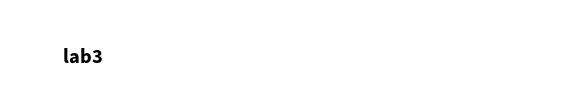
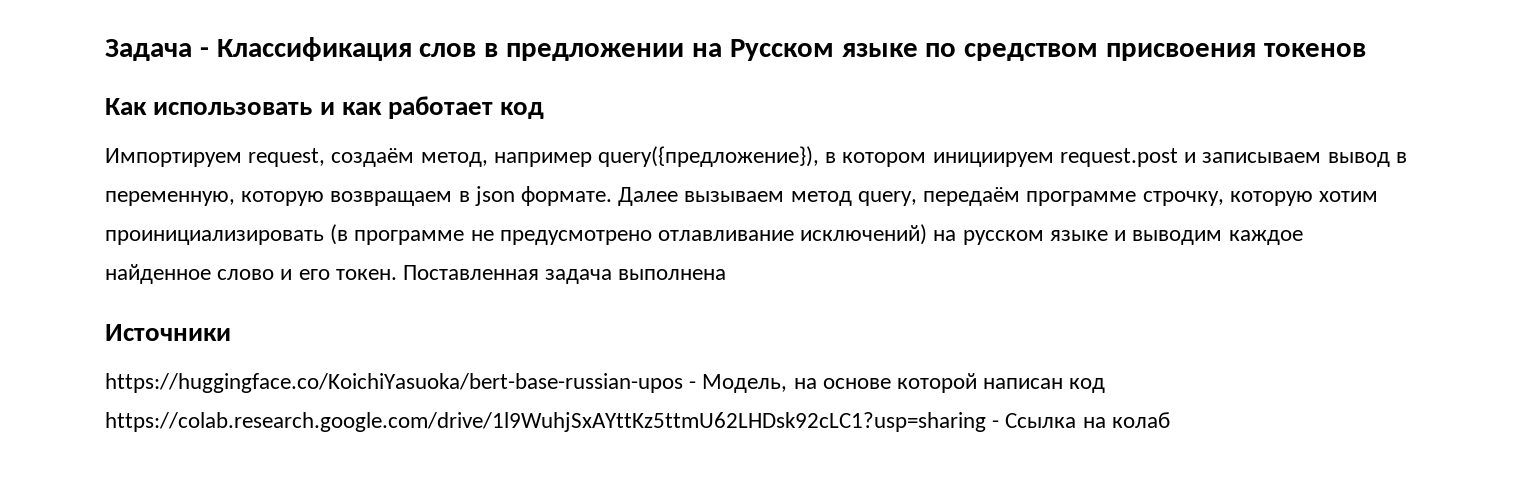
[63,48,103,64] lab3 -> [105,37,1366,61] [105,96,545,119] [105,146,1407,167] [105,186,1378,206] [105,224,1303,245] [105,264,727,284] [105,324,231,341] [105,373,1106,393] [105,412,1170,432] Задача - Классификация слов в предложении на Русском языке по средством присвоения токенов // Как использовать и как работает код // Импортируем request, создаём метод, например query({предложение}), в котором инициируем request.post и записываем вывод в переменную, которую возвращаем в json формате. Далее вызываем метод query, передаём программе строчку, которую хотим проинициализировать (в программе не предусмотрено отлавливание исключений) на русском языке и выводим каждое найденное слово и его токен. Поставленная задача выполнена // Источники // https://huggingface.co/KoichiYasuoka/bert-base-russian-upos - Модель, на основе которой написан код https://colab.research.google.com/drive/1l9WuhjSxAYttKz5ttmU62LHDsk92cLC1?usp=sharing - Ссылка на колаб

